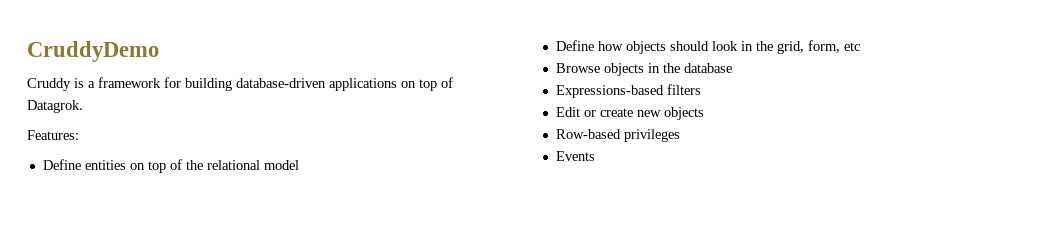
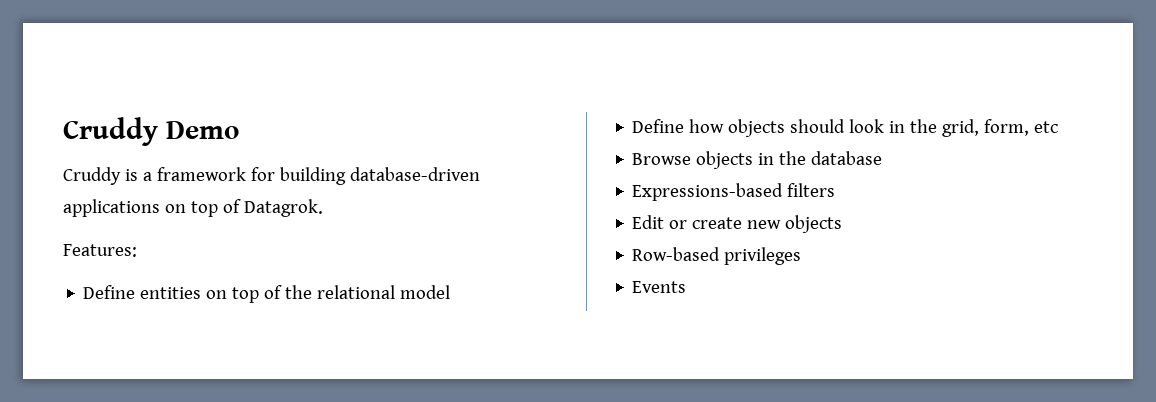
[27,41,159,62] CruddyDemo -> [63,117,239,146] Cruddy Demo

